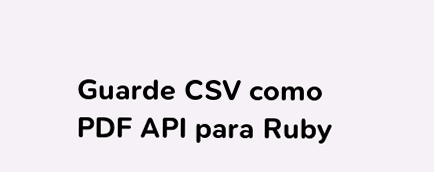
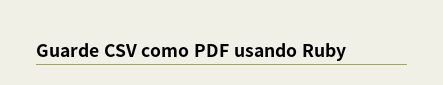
[139,117,255,144] API para -> [233,43,297,57] usando

